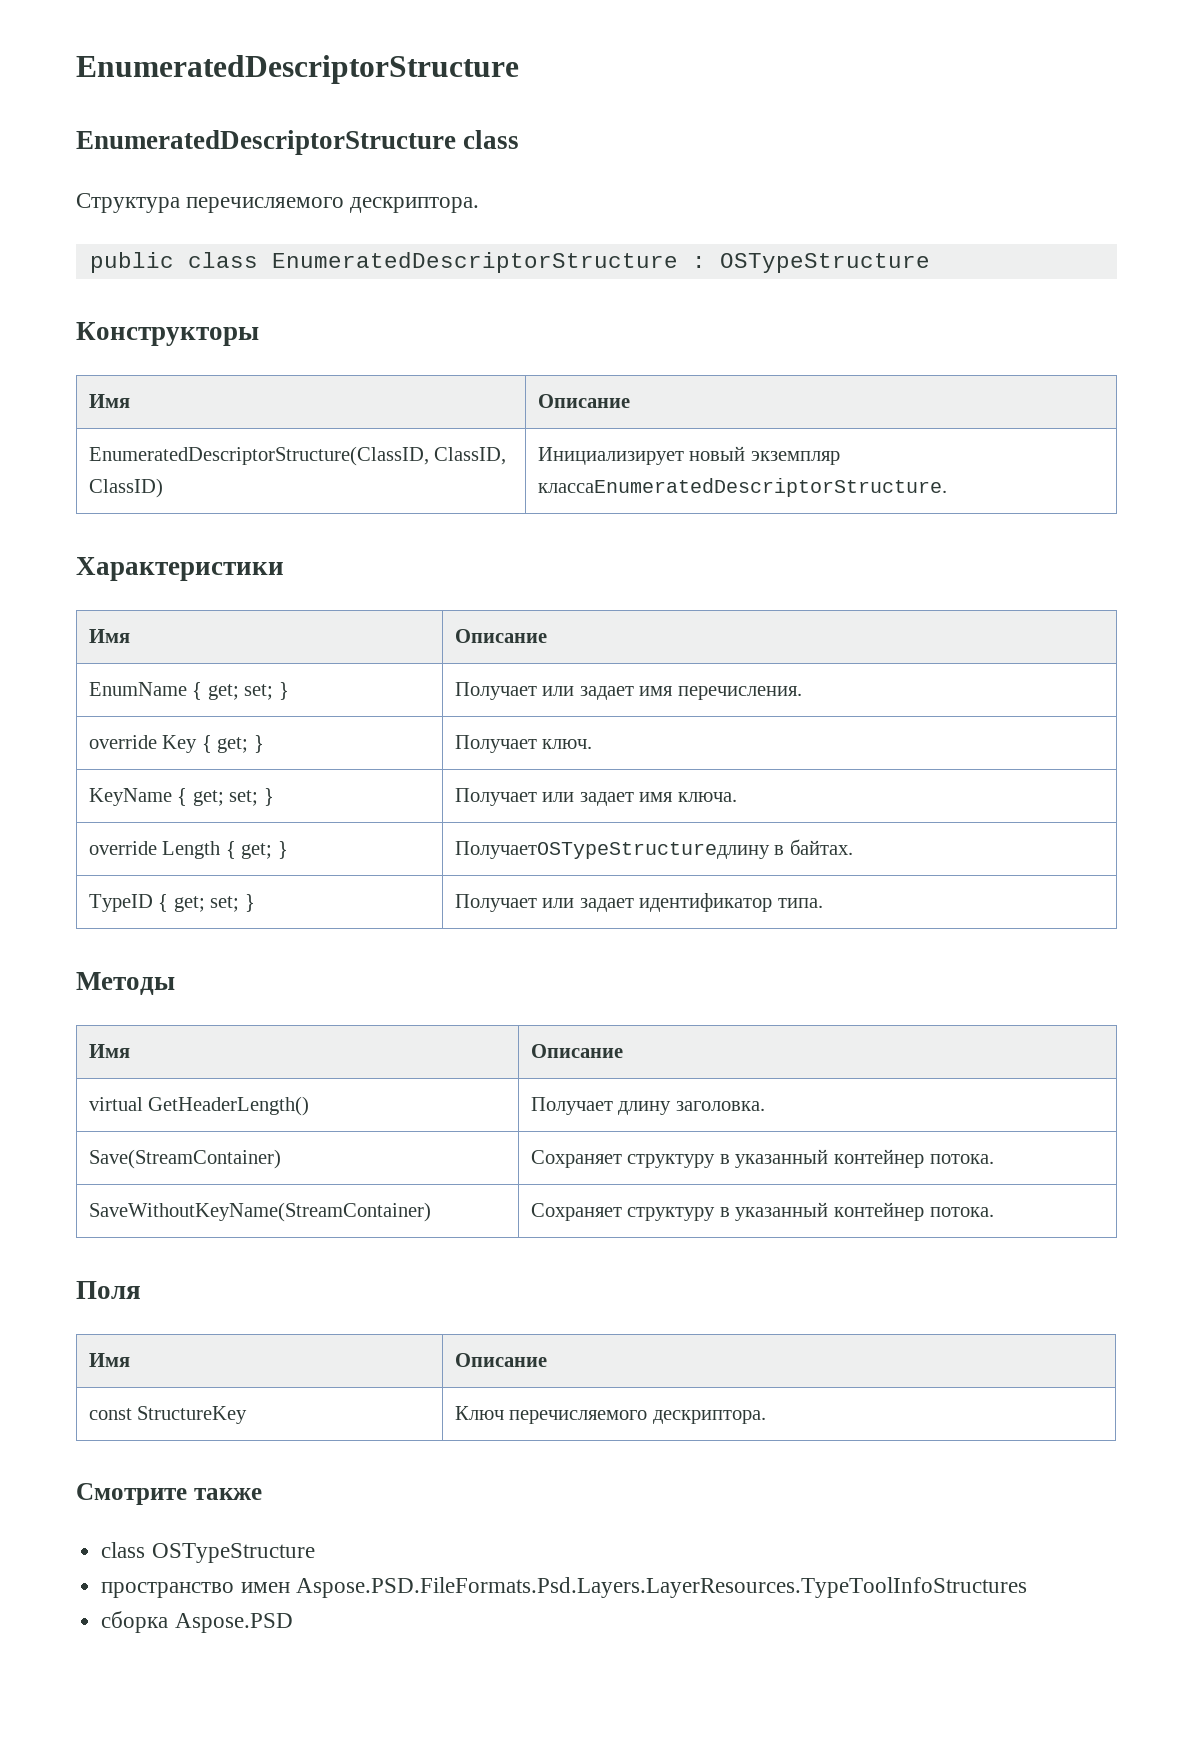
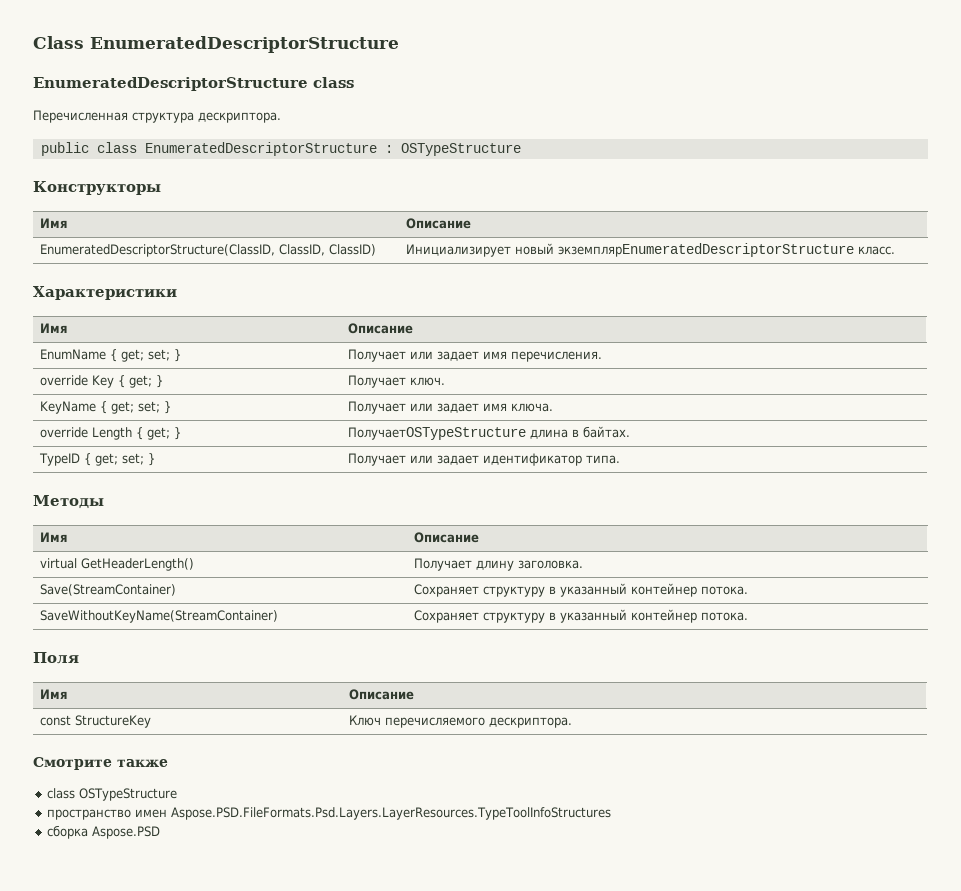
(76, 69) none -> [33,36,84,49] Class
[76,193,345,213] Структура перечисляемого -> [33,110,194,123] Перечисленная структура
[750,451,840,465] [537,478,947,497] экземпляр классаEnumeratedDescriptorStructure. -> [557,243,895,257] экземплярEnumeratedDescriptorStructure класс.
[454,841,770,859] ПолучаетOSTypeStructureдлину -> [347,427,568,440] ПолучаетOSTypeStructure длина

